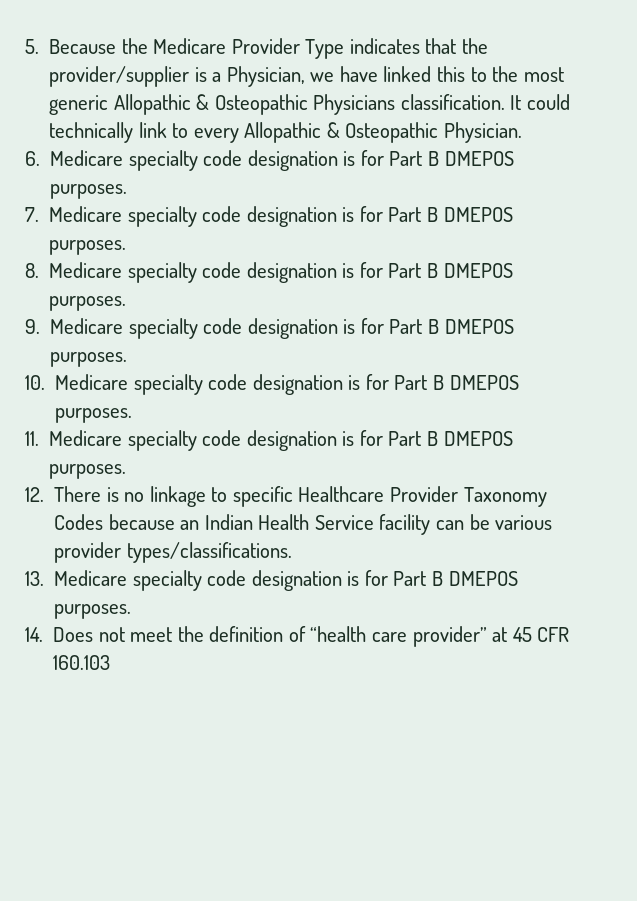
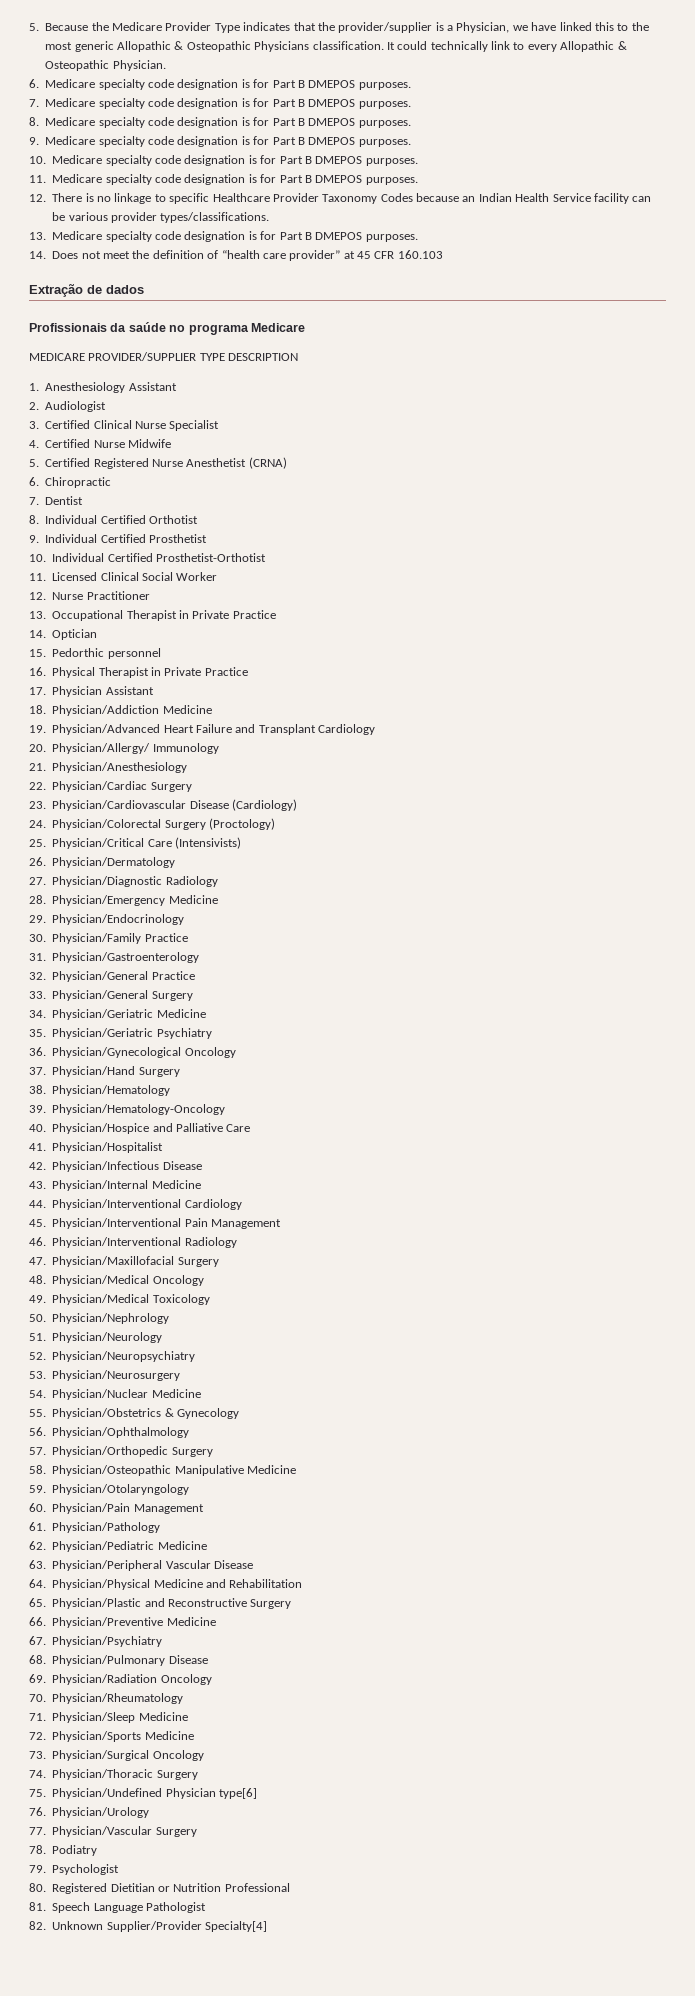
(111, 662) none -> [29,284,144,297] [29,322,305,335] [29,352,299,361] [29,382,177,393] [29,401,107,412] [29,420,220,431] [29,439,171,448] [29,457,287,469] [29,477,112,488] [29,496,84,505] [29,515,198,524] [29,534,207,543] [29,553,266,562] [29,572,218,581] [29,591,150,600] [29,610,276,621] [29,629,98,640] [29,648,161,659] [29,667,248,678] [29,686,154,697] [29,705,212,716] [29,724,376,735] [29,743,219,754] [29,762,188,773] [29,781,192,792] [29,799,297,811] [29,818,275,830] [29,837,241,849] [29,857,176,868] [29,876,218,887] [29,895,218,906] [29,914,185,925] [29,933,188,944] [29,952,200,963] [29,971,195,982] [29,990,193,1001] [29,1009,206,1020] [29,1028,212,1039] [29,1047,236,1058] [29,1066,180,1077] [29,1085,171,1096] [29,1104,226,1115] [29,1123,251,1134] [29,1142,164,1153] [29,1161,202,1172] [29,1180,201,1191] [29,1199,242,1210] [29,1218,281,1229] [29,1237,237,1248] [29,1256,219,1267] [29,1275,204,1286] [29,1294,210,1305] [29,1313,170,1324] [29,1332,163,1343] [29,1351,196,1362] [29,1370,181,1381] [29,1389,201,1400] [29,1408,239,1419] [29,1427,190,1438] [29,1446,213,1457] [29,1465,296,1476] [29,1484,190,1495] [29,1503,204,1514] [29,1522,161,1533] [29,1541,207,1552] [29,1560,253,1571] [29,1579,303,1590] [29,1598,292,1609] [29,1617,216,1628] [29,1636,163,1647] [29,1655,208,1666] [29,1674,212,1685] [29,1693,184,1704] [29,1712,188,1723] [29,1731,194,1742] [29,1750,204,1761] [29,1769,198,1780] [29,1788,257,1799] [29,1807,150,1818] [29,1826,197,1837] [29,1845,98,1856] [29,1864,120,1875] [29,1883,290,1894] [29,1902,206,1913] [29,1921,267,1932] // Extração de dados // Profissionais da saúde no programa Medicare // MEDICARE PROVIDER/SUPPLIER TYPE DESCRIPTION // 1. Anesthesiology Assistant // 2. Audiologist // 3. Certified Clinical Nurse Specialist // 4. Certified Nurse Midwife // 5. Certified Registered Nurse Anesthetist (CRNA) // 6. Chiropractic // 7. Dentist // 8. Individual Certified Orthotist // 9. Individual Certified Prosthetist // 10. Individual Certified Prosthetist-Orthotist // 11. Licensed Clinical Social Worker // 12. Nurse Practitioner // 13. Occupational Therapist in Private Practice // 14. Optician // 15. Pedorthic personnel // 16. Physical Therapist in Private Practice // 17. Physician Assistant // 18. Physician/Addiction Medicine // 19. Physician/Advanced Heart Failure and Transplant Cardiology // 20. Physician/Allergy/ Immunology // 21. Physician/Anesthesiology // 22. Physician/Cardiac Surgery // 23. Physician/Cardiovascular Disease (Cardiology) // 24. Physician/Colorectal Surgery (Proctology) // 25. Physician/Critical Care (Intensivists) // 26. Physician/Dermatology // 27. Physician/Diagnostic Radiology // 28. Physician/Emergency Medicine // 29. Physician/Endocrinology // 30. Physician/Family Practice // 31. Physician/Gastroenterology // 32. Physician/General Practice // 33. Physician/General Surgery // 34. Physician/Geriatric Medicine // 35. Physician/Geriatric Psychiatry // 36. Physician/Gynecological Oncology // 37. Physician/Hand Surgery // 38. Physician/Hematology // 39. Physician/Hematology-Oncology // 40. Physician/Hospice and Palliative Care // 41. Physician/Hospitalist // 42. Physician/Infectious Disease // 43. Physician/Internal Medicine // 44. Physician/Interventional Cardiology // 45. Physician/Interventional Pain Management // 46. Physician/Interventional Radiology // 47. Physician/Maxillofacial Surgery // 48. Physician/Medical Oncology // 49. Physician/Medical Toxicology // 50. Physician/Nephrology // 51. Physician/Neurology // 52. Physician/Neuropsychiatry // 53. Physician/Neurosurgery // 54. Physician/Nuclear Medicine // 55. Physician/Obstetrics & Gynecology // 56. Physician/Ophthalmology // 57. Physician/Orthopedic Surgery // 58. Physician/Osteopathic Manipulative Medicine // 59. Physician/Otolaryngology // 60. Physician/Pain Management // 61. Physician/Pathology // 62. Physician/Pediatric Medicine // 63. Physician/Peripheral Vascular Disease // 64. Physician/Physical Medicine and Rehabilitation // 65. Physician/Plastic and Reconstructive Surgery // 66. Physician/Preventive Medicine // 67. Physician/Psychiatry // 68. Physician/Pulmonary Disease // 69. Physician/Radiation Oncology // 70. Physician/Rheumatology // 71. Physician/Sleep Medicine // 72. Physician/Sports Medicine // 73. Physician/Surgical Oncology // 74. Physician/Thoracic Surgery // 75. Physician/Undefined Physician type[6] // 76. Physician/Urology // 77. Physician/Vascular Surgery // 78. Podiatry // 79. Psychologist // 80. Registered Dietitian or Nutrition Professional // 81. Speech Language Pathologist // 82. Unknown Supplier/Provider Specialty[4]

